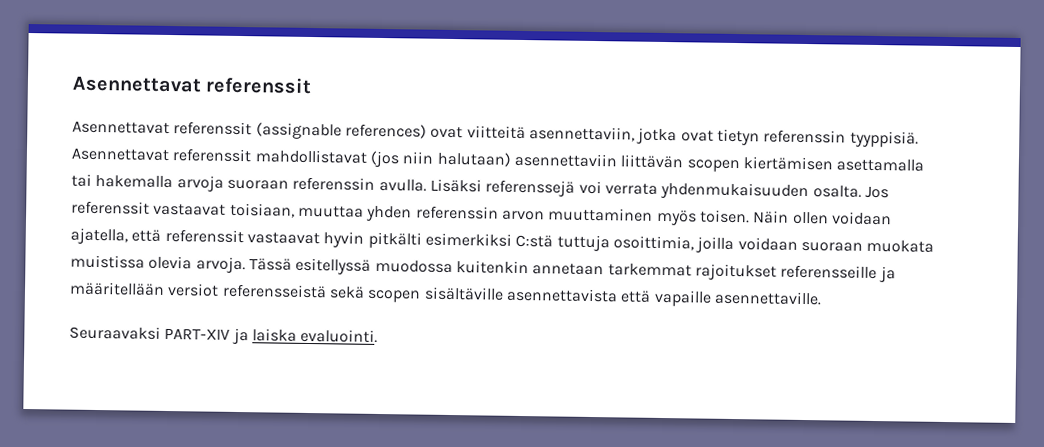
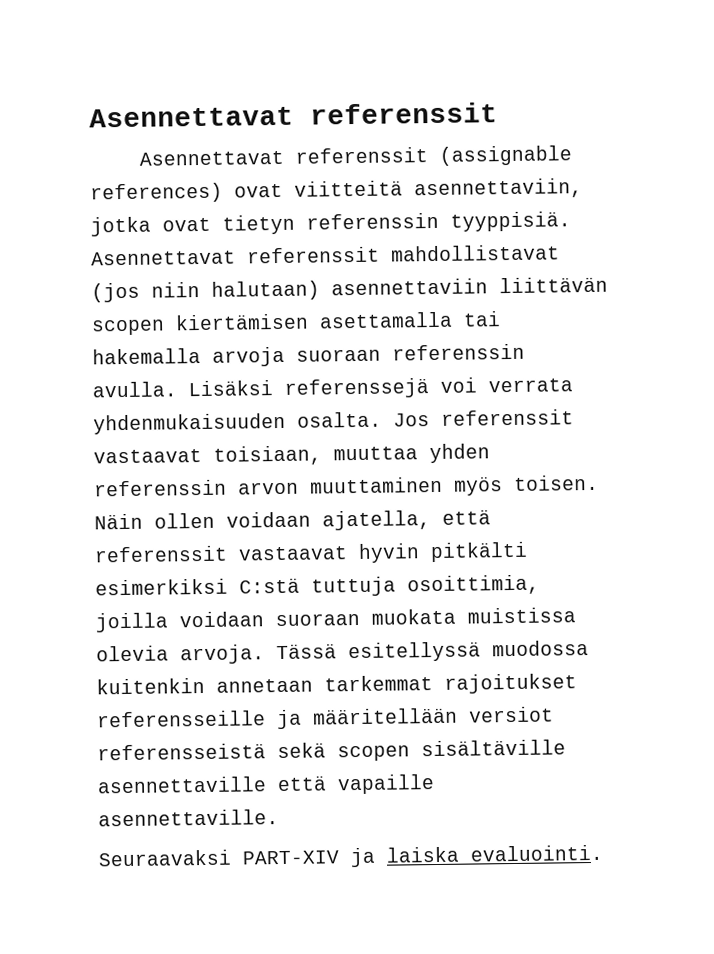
[505,287,618,303] asennettavista -> [97,776,267,794] asennettaville

